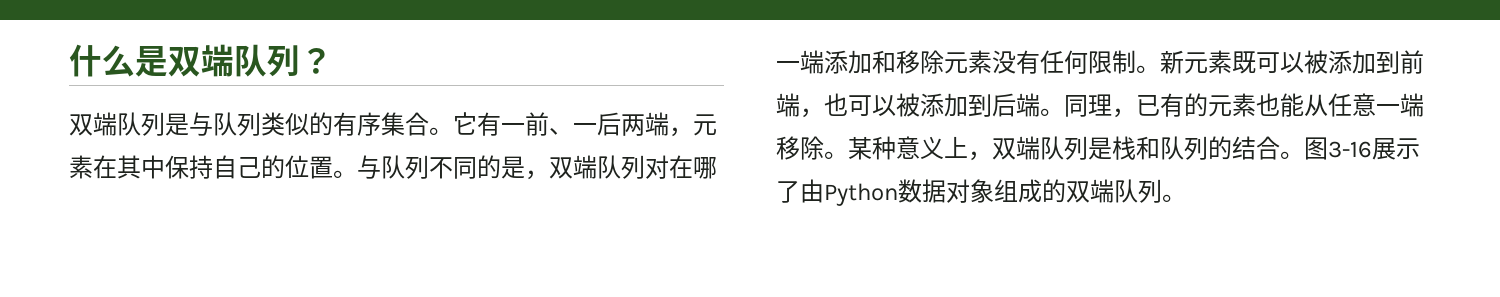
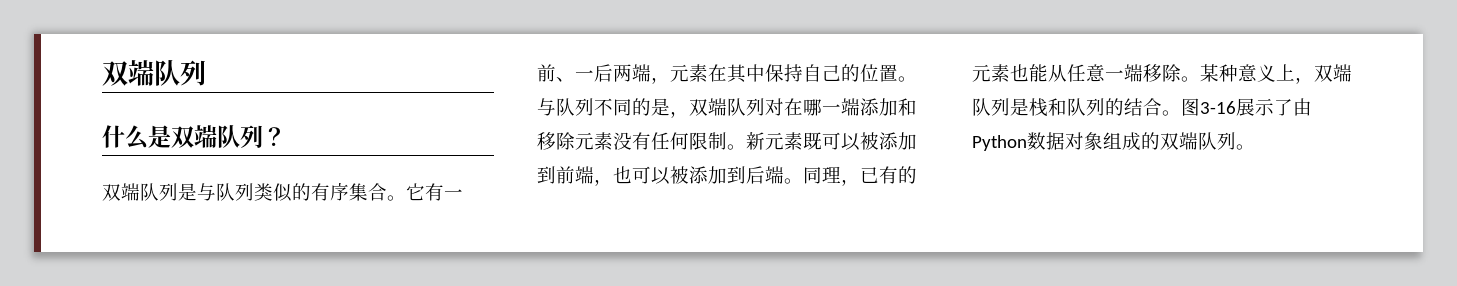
(69, 60) none -> [102,59,206,86] 双端队列 //

